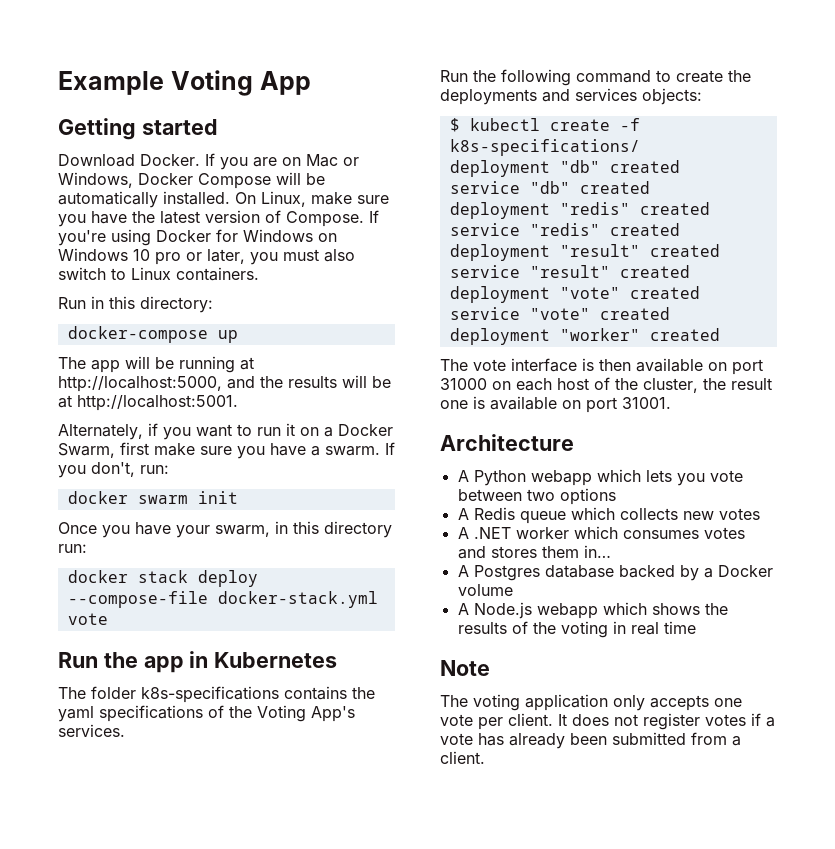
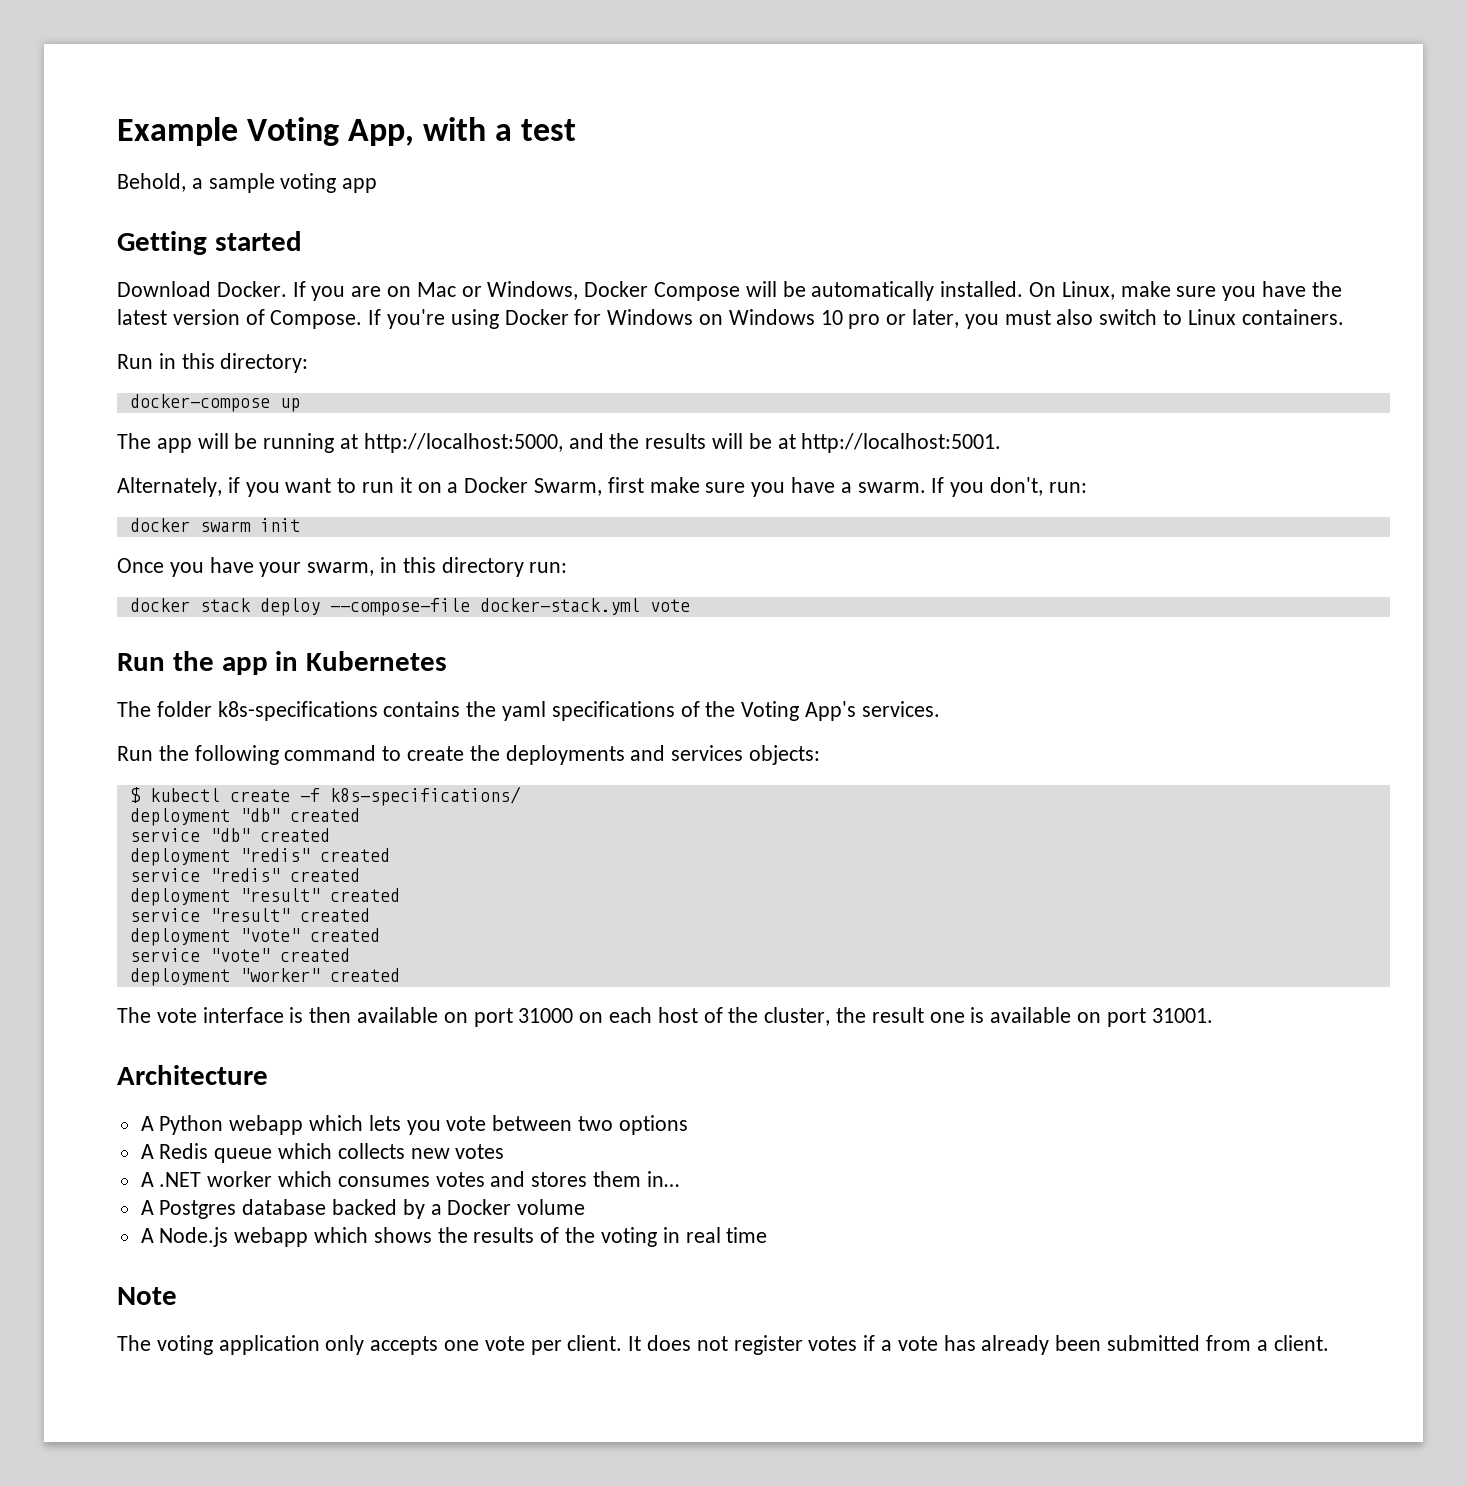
[259,71,311,95] App -> [348,117,577,146] [117,173,378,193] App, with a test // Behold, a sample voting app

